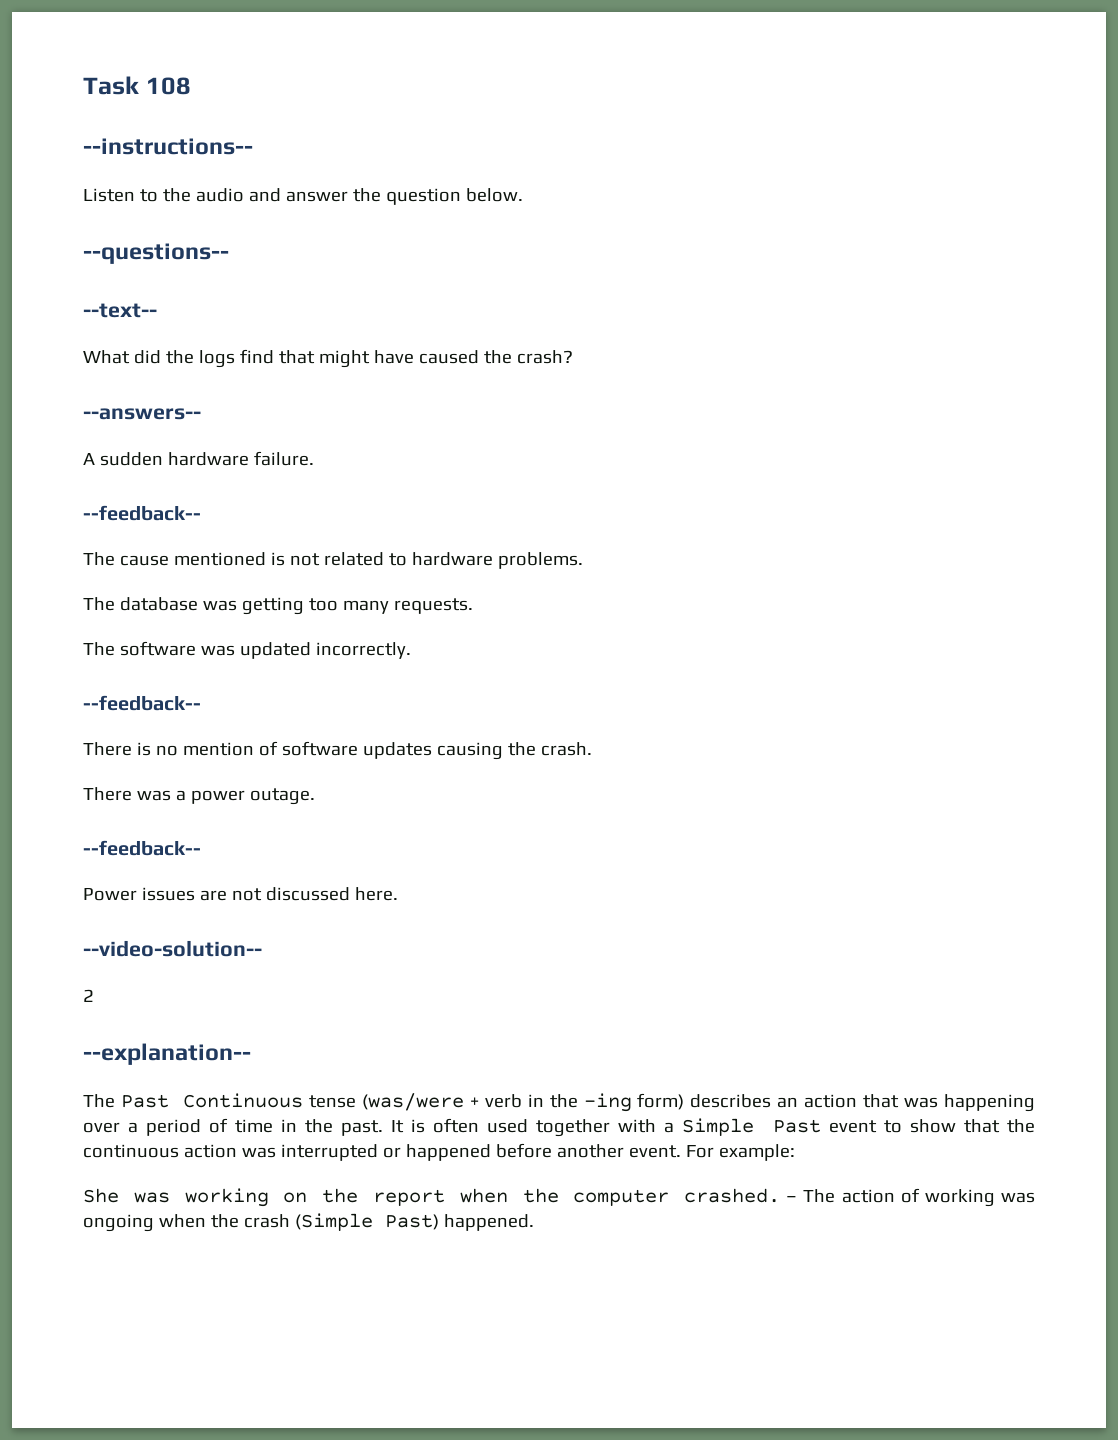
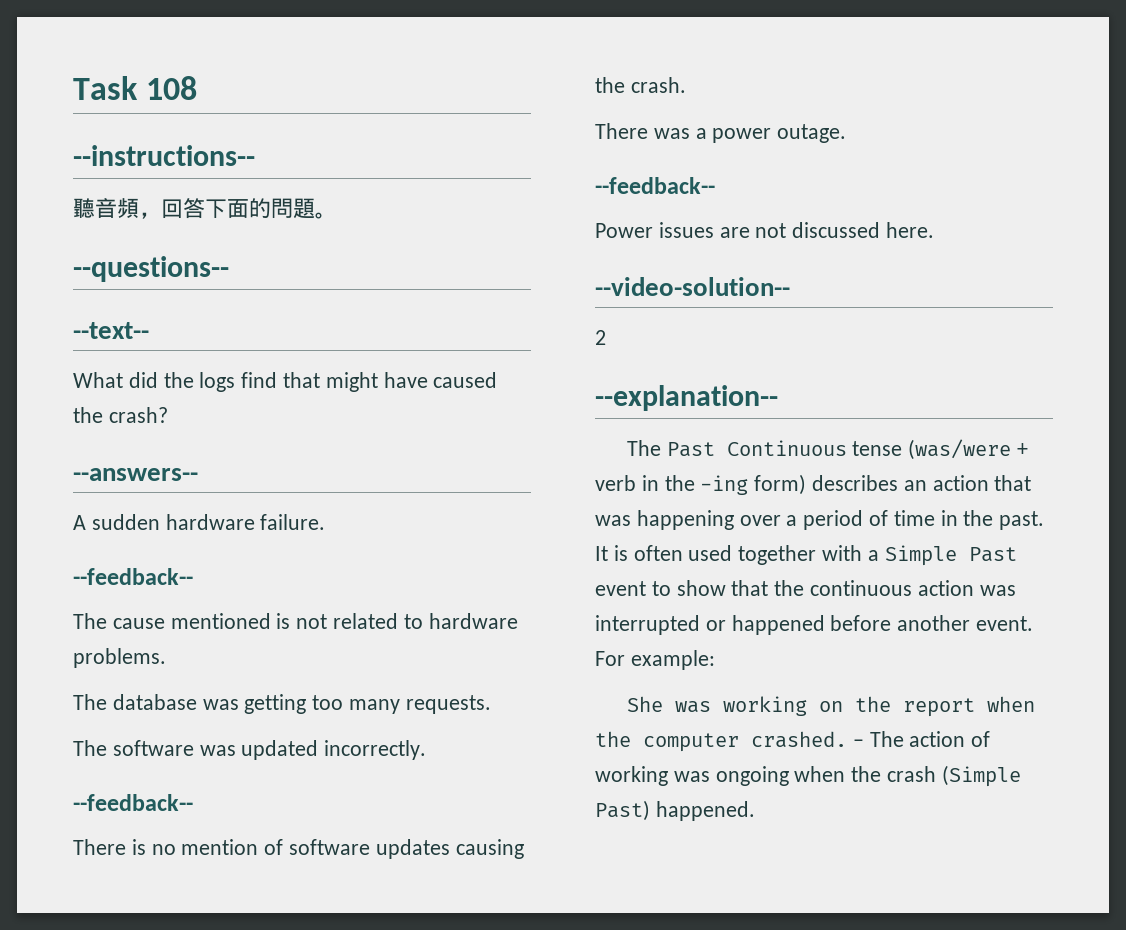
[83,188,523,205] Listen to the audio and answer the question below. -> [73,198,337,219] 聽音頻，回答下面的問題。

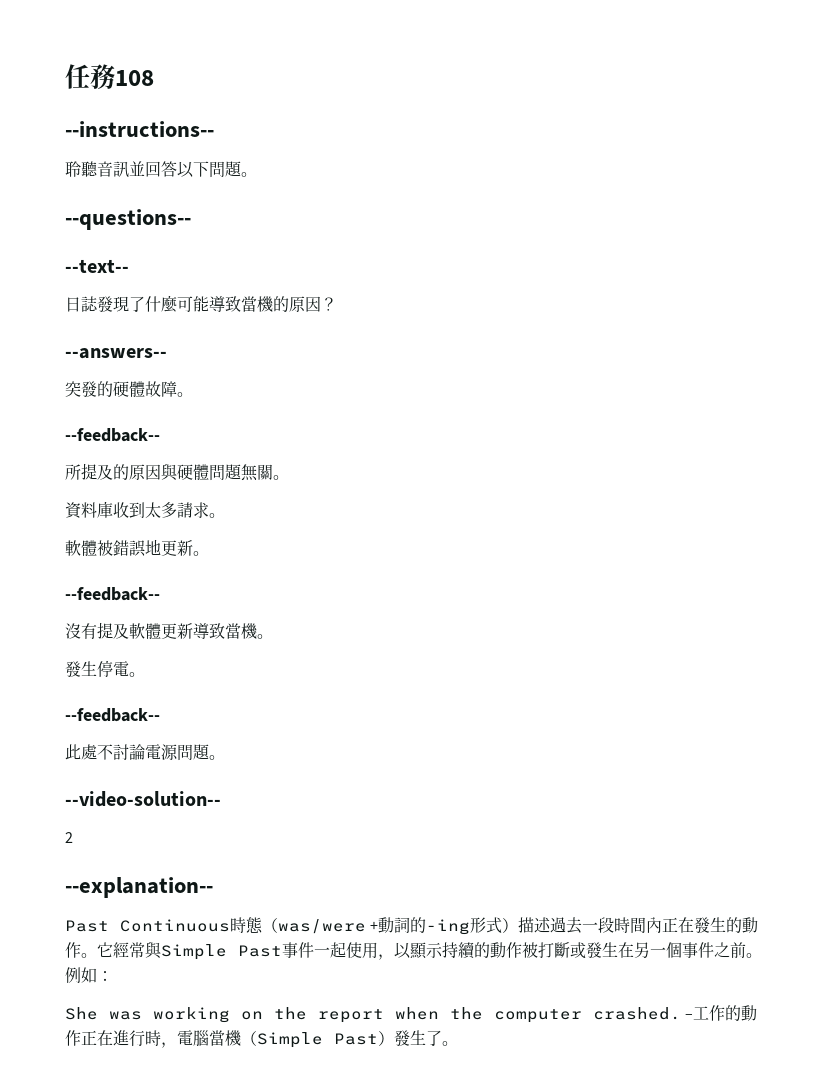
[73,76,138,100] Task -> [65,64,115,89] 任務
[73,198,271,219] 聽音頻，回答下面的 -> [65,161,209,178] 聆聽音訊並回答以下
[73,372,498,392] [73,407,168,423] [73,468,198,481] [73,514,326,530] [73,568,193,585] [73,613,518,629] [73,648,166,668] [73,694,491,714] [73,740,427,760] [73,794,193,811] [73,839,524,859] [595,77,686,93] [595,123,847,143] [595,177,715,194] [595,222,935,238] What did the logs find that might have caused the crash? // --answers-- // A sudden hardware failure. // --feedback-- // The cause mentioned is not related to hardware problems. // The database was getting too many requests. // The software was updated incorrectly. // --feedback-- // There is no mention of software updates causing the crash. // There was a power outage. // --feedback-- // Power issues are not discussed here. -> [65,295,337,313] [65,348,167,359] [65,381,193,397] [65,428,160,442] [65,463,289,481] [65,501,225,519] [65,539,209,557] [65,587,160,601] [65,622,273,639] [65,660,145,677] [65,708,160,722] [65,744,225,761] 日誌發現了什麼可能導致當機的原因？ // --answers-- // 突發的硬體故障。 // --feedback-- // 所提及的原因與硬體問題無關。 // 資料庫收到太多請求。 // 軟體被錯誤地更新。 // --feedback-- // 沒有提及軟體更新導致當機。 // 發生停電。 // --feedback-- // 此處不討論電源問題。
[626,440,661,456] The -> (213, 887) none
[852,439,1029,460] [595,474,1032,495] [595,510,1045,530] [595,545,1017,566] [595,580,1016,596] [595,615,1034,635] [595,650,715,670] tense (was/were + verb in the -ing form) describes an action that was happening over a period of time in the past. It is often used together with a Simple Past event to show that the continuous action was interrupted or happened before another event. For example: -> [230,917,759,935] [65,942,762,960] [65,967,113,983] 時態（was/were +動詞的-ing形式）描述過去一段時間內正在發生的動作。它經常與Simple Past事件一起使用，以顯示持續的動作被打斷或發生在另一個事件之前。例如：
[869,731,991,747] [595,765,1021,787] [595,800,755,821] The action of working was ongoing when the crash (Simple Past) happened. -> [693,1005,758,1021] [65,1030,458,1048] 工作的動作正在進行時，電腦當機（Simple Past）發生了。

